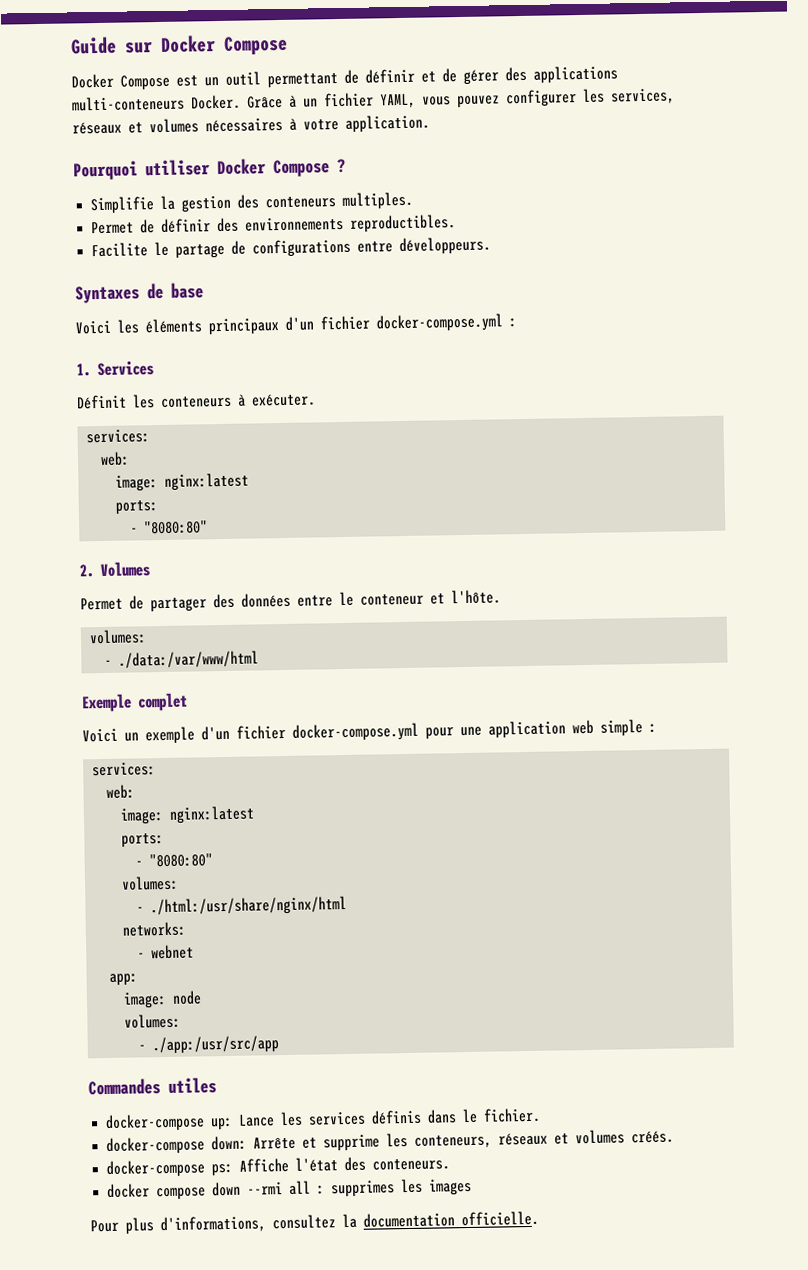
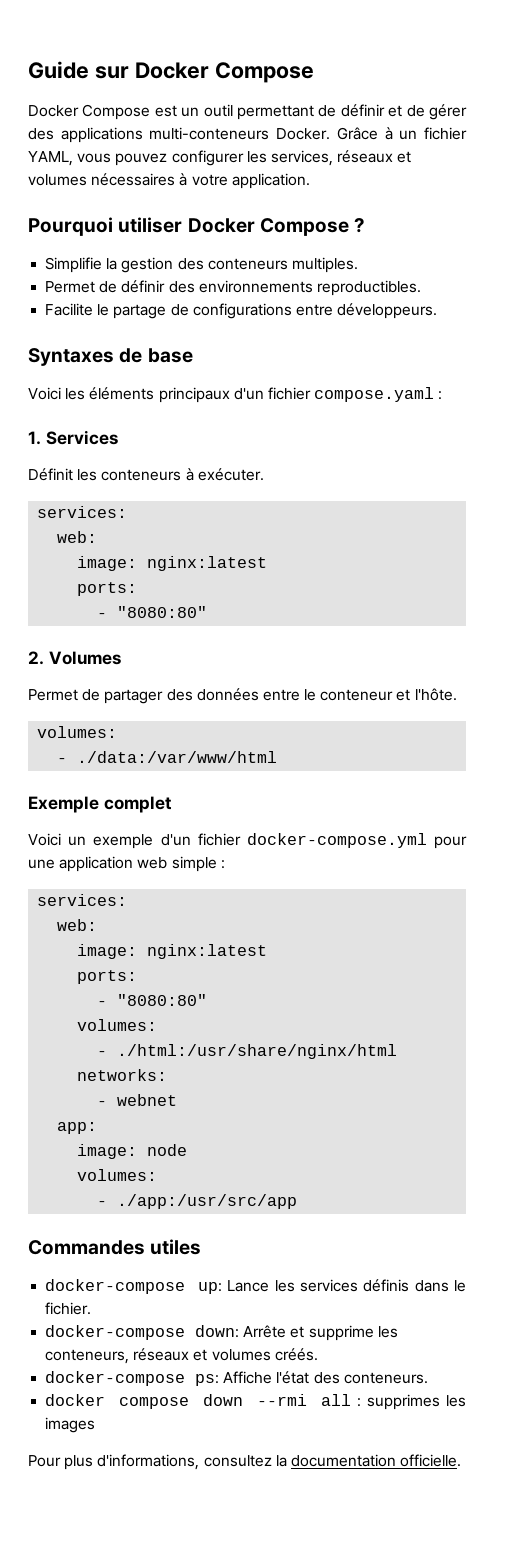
[376,313,503,333] docker-compose.yml -> [314,387,435,402] compose.yaml

